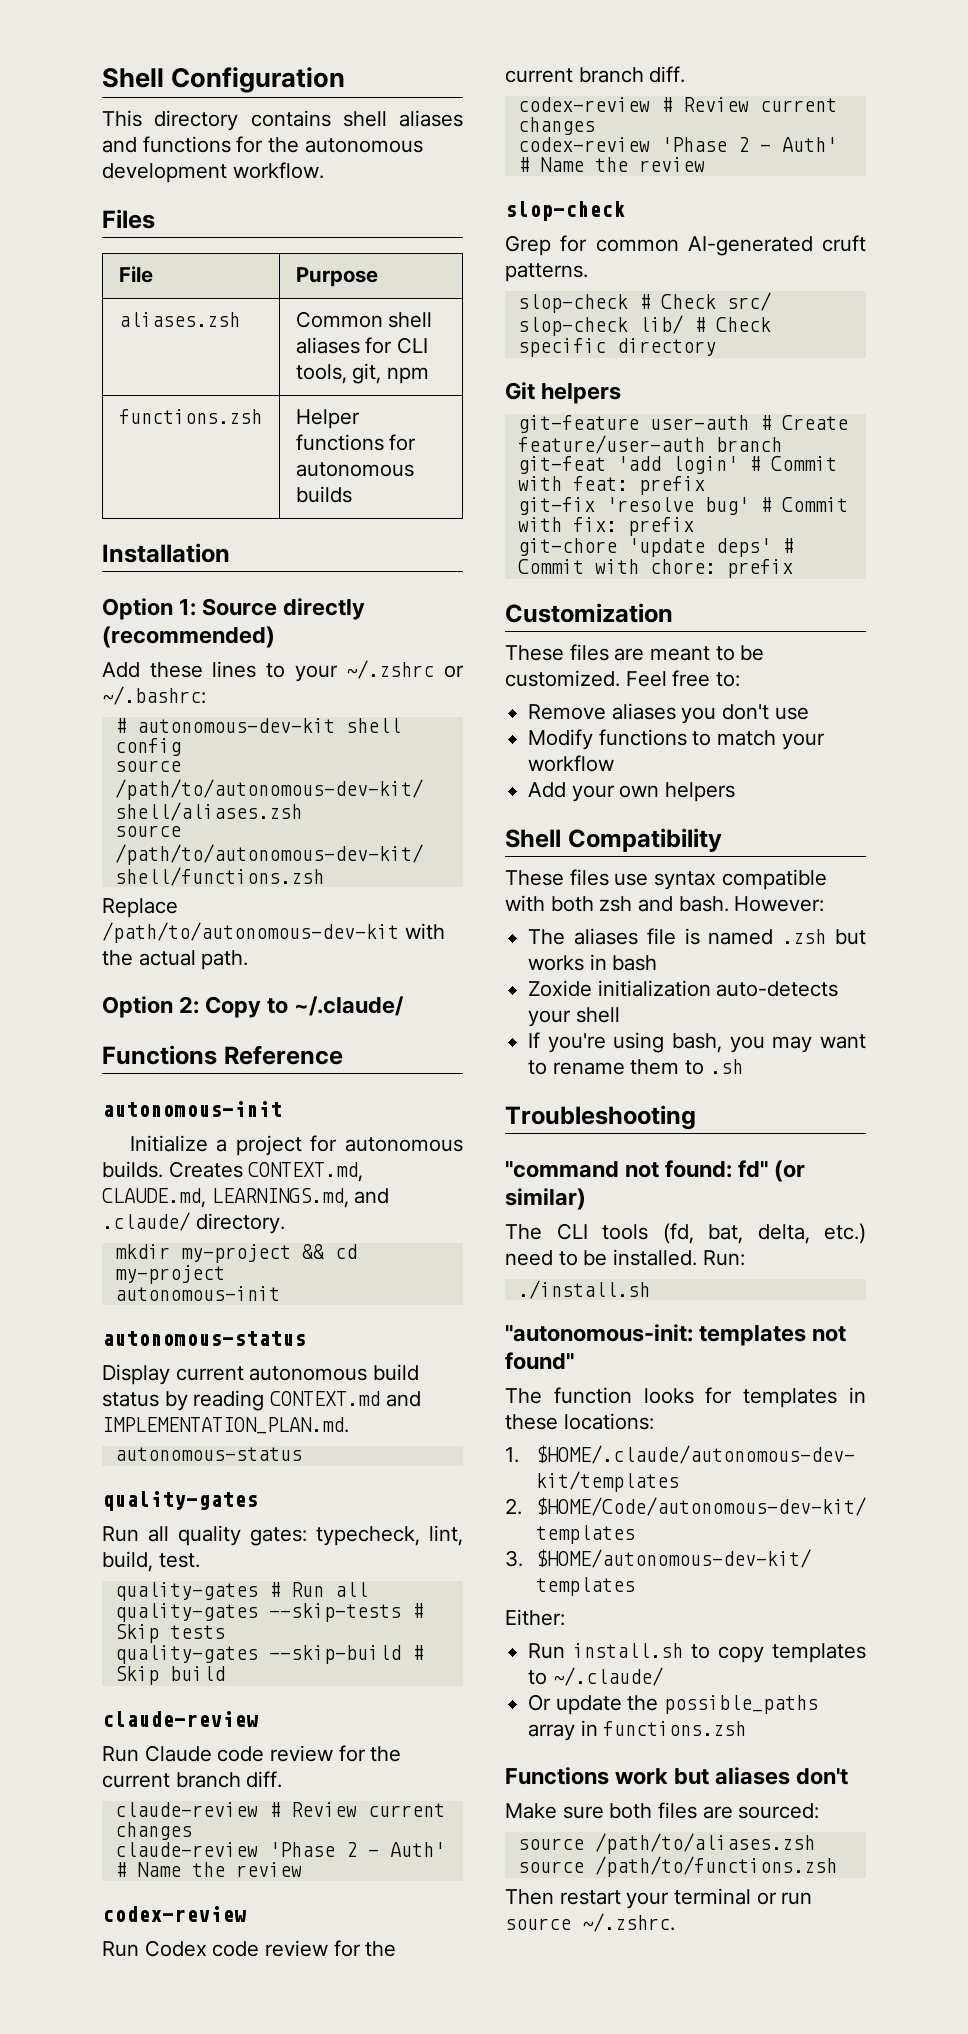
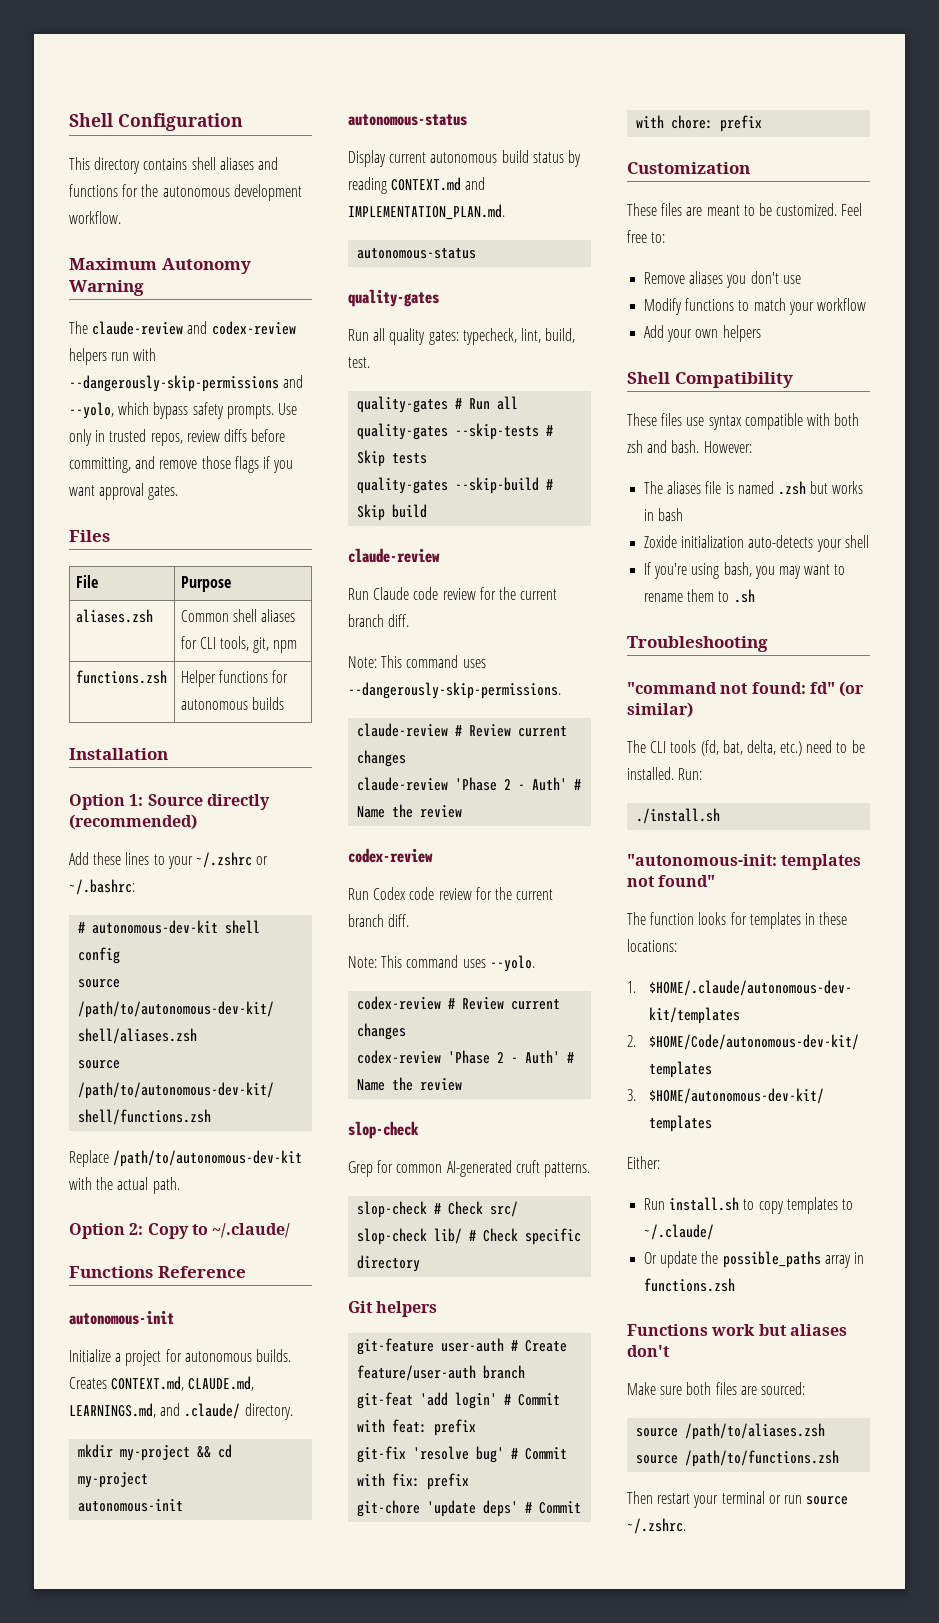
(324, 170) none -> [69,258,251,274] [69,280,144,296] [69,321,296,335] [69,348,157,365] [69,375,304,392] [69,402,297,419] [69,429,286,446] [69,456,294,473] [69,483,179,500] // Maximum Autonomy Warning // The claude-review and codex-review helpers run with --dangerously-skip-permissions and --yolo, which bypass safety prompts. Use only in trusted repos, review diffs before committing, and remove those flags if you want approval gates.
(283, 1779) none -> [348,655,486,668] [348,682,561,699] // Note: This command uses --dangerously-skip-permissions.
(686, 74) none -> [348,955,535,972] // Note: This command uses --yolo.

